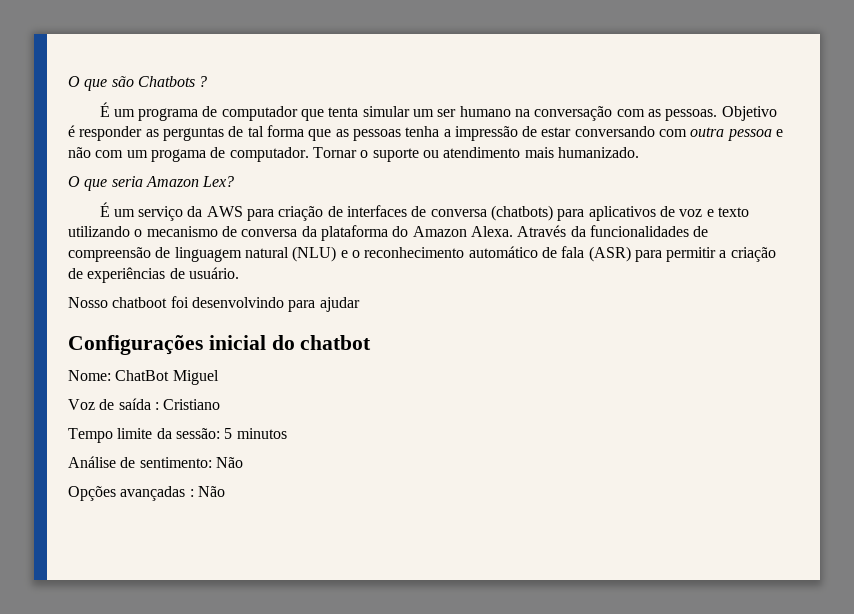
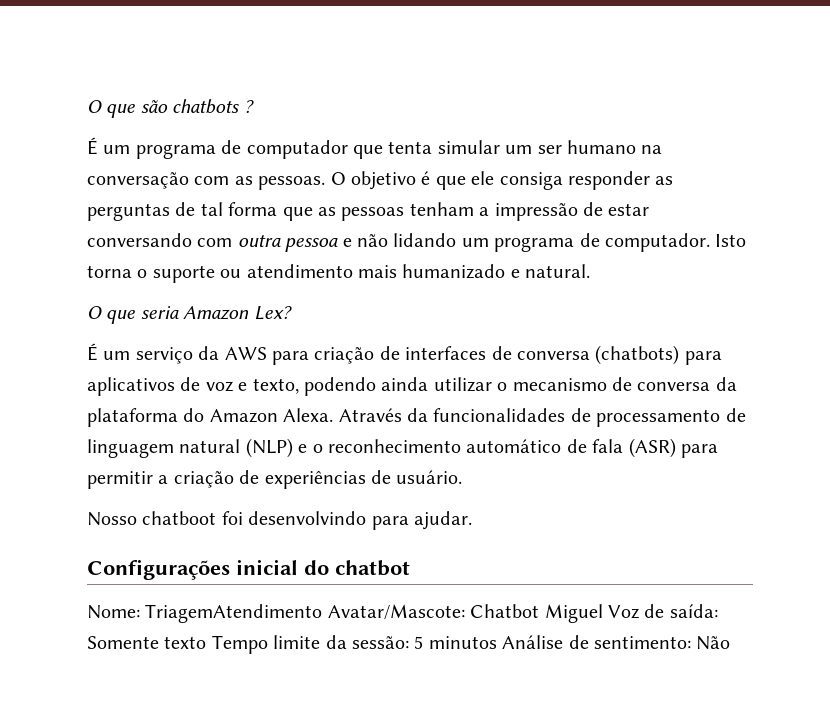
[137,76,195,87] Chatbots -> [172,99,240,114] chatbots
[721,106,777,121] [68,125,75,137] Objetivo é -> [330,171,563,190] O objetivo é que ele consiga
[405,126,440,137] tenha -> [409,202,474,216] tenham
[95,147,357,162] com um progama de computador. Tornar -> [393,233,747,252] [87,265,132,278] lidando um programa de computador. Isto torna
[557,147,639,158] humanizado. -> [402,264,591,279] humanizado e natural.
[717,207,749,217] [68,226,130,237] texto utilizando -> [252,377,492,396] texto, podendo ainda utilizar
[68,247,151,262] compreensão -> [596,409,721,427] processamento
[292,246,337,262] (NLU) -> [245,438,293,458] (NLP)
[319,297,360,312] ajudar -> [414,511,472,530] ajudar.
[115,370,170,381] ChatBot -> [145,604,540,623] TriagemAtendimento Avatar/Mascote: Chatbot
(219, 377) // -> (603, 613) none
[118,398,221,410] saída : Cristiano // -> [669,604,718,618] [87,636,207,649] saída: Somente texto
(287, 433) // -> (497, 642) none
[68,486,225,501] // Opções avançadas : Não -> (731, 643) none

